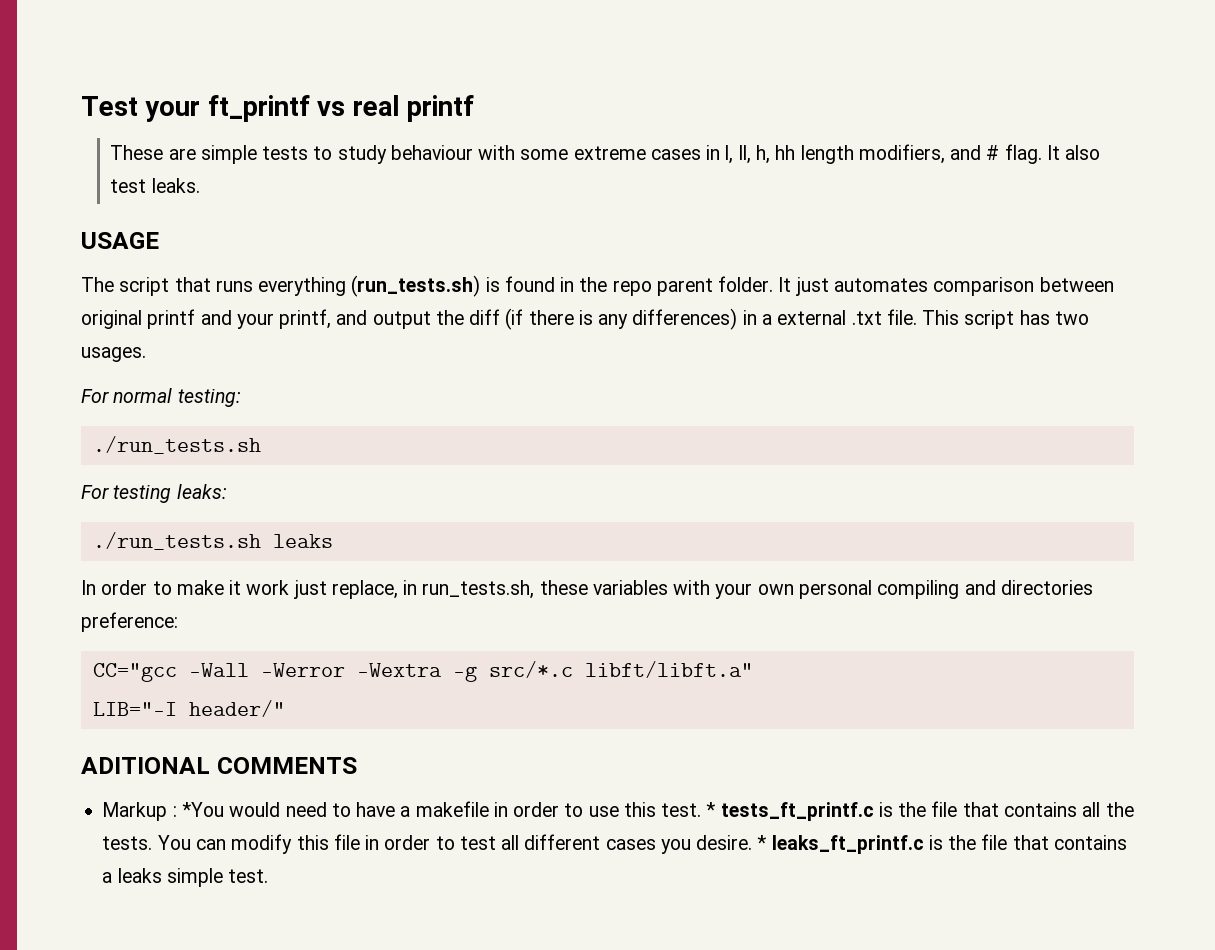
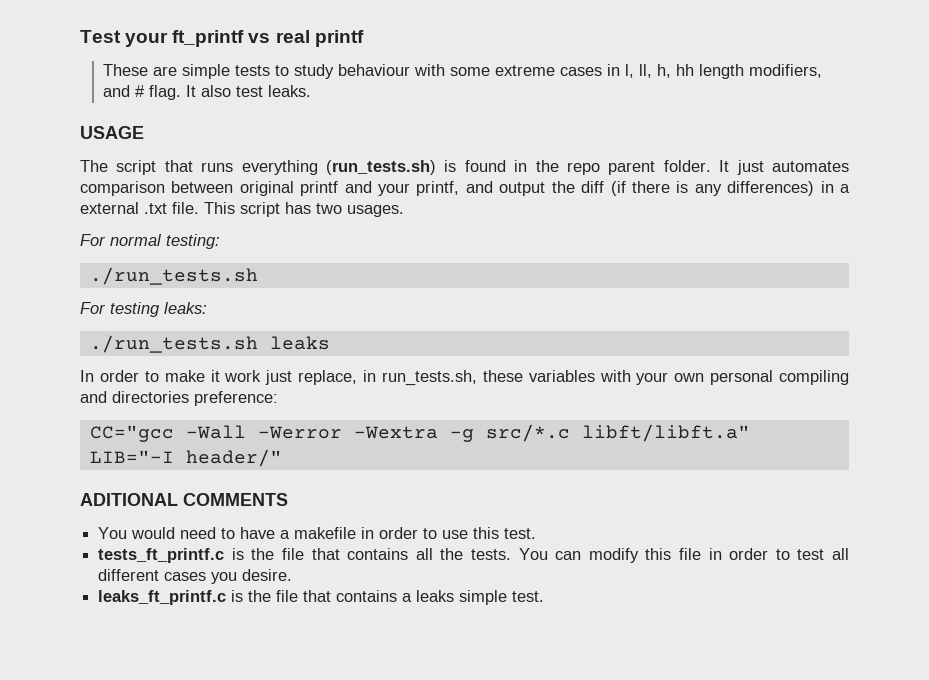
[102,802,224,821] Markup : *You -> [98,527,128,539] You
[706,802,716,817] * -> (537, 533) //
[757,835,767,850] * -> (293, 575) //

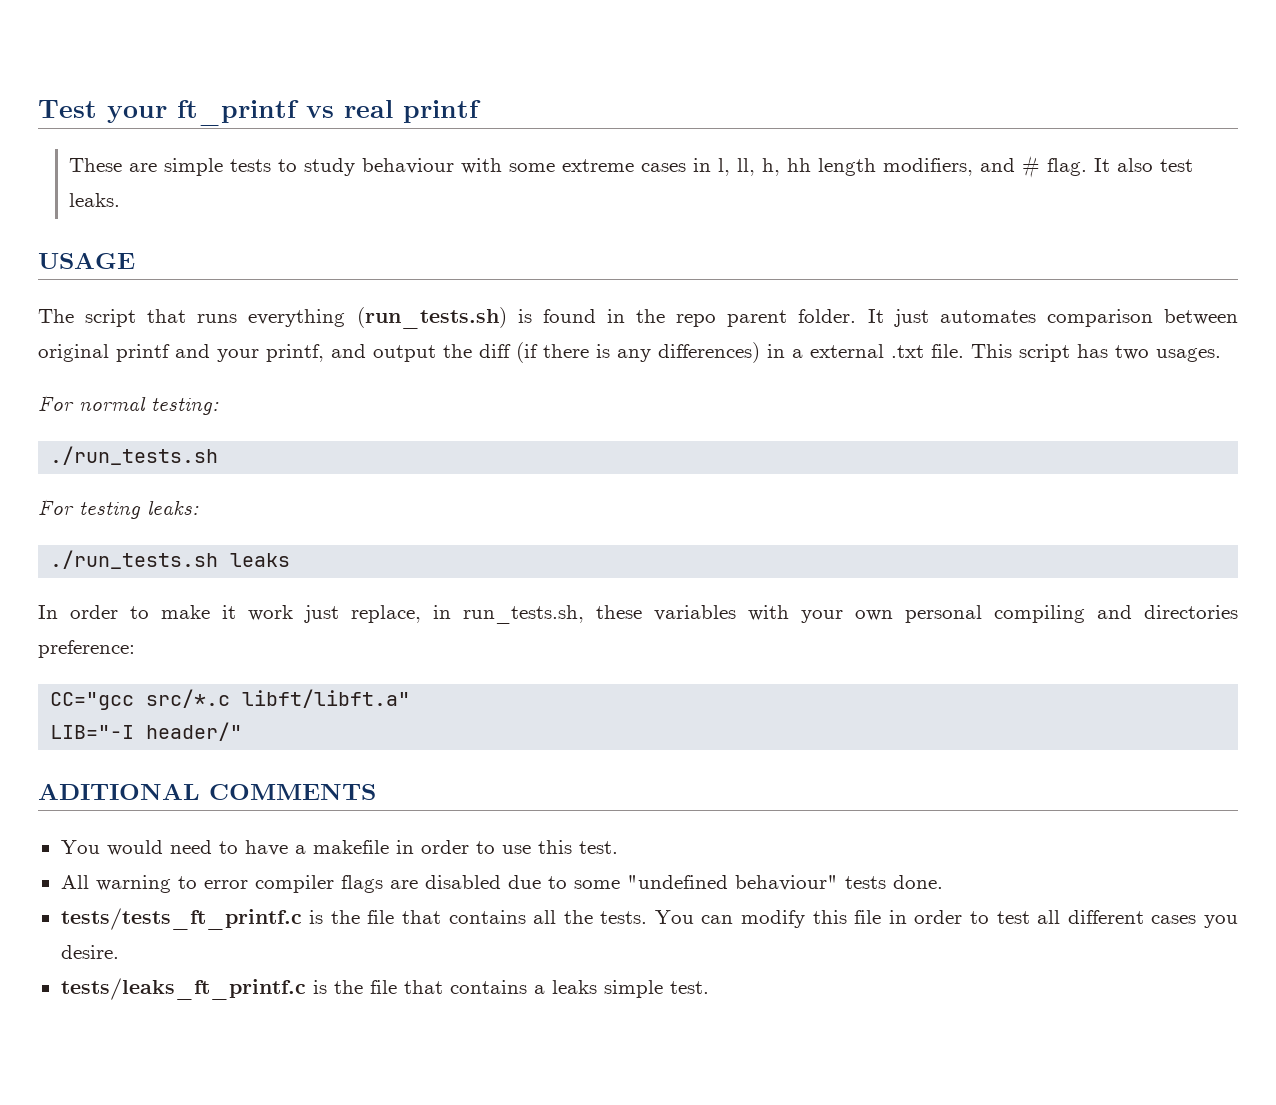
[185,425,474,442] -Wall -Werror -Wextra -g -> (135, 701) none
[98,548,225,563] tests_ft_printf.c -> [60,875,943,893] [60,908,302,930] All warning to error compiler flags are disabled due to some "undefined behaviour" tests done. // tests/tests_ft_printf.c
[98,590,227,605] leaks_ft_printf.c -> [60,978,306,1000] tests/leaks_ft_printf.c

